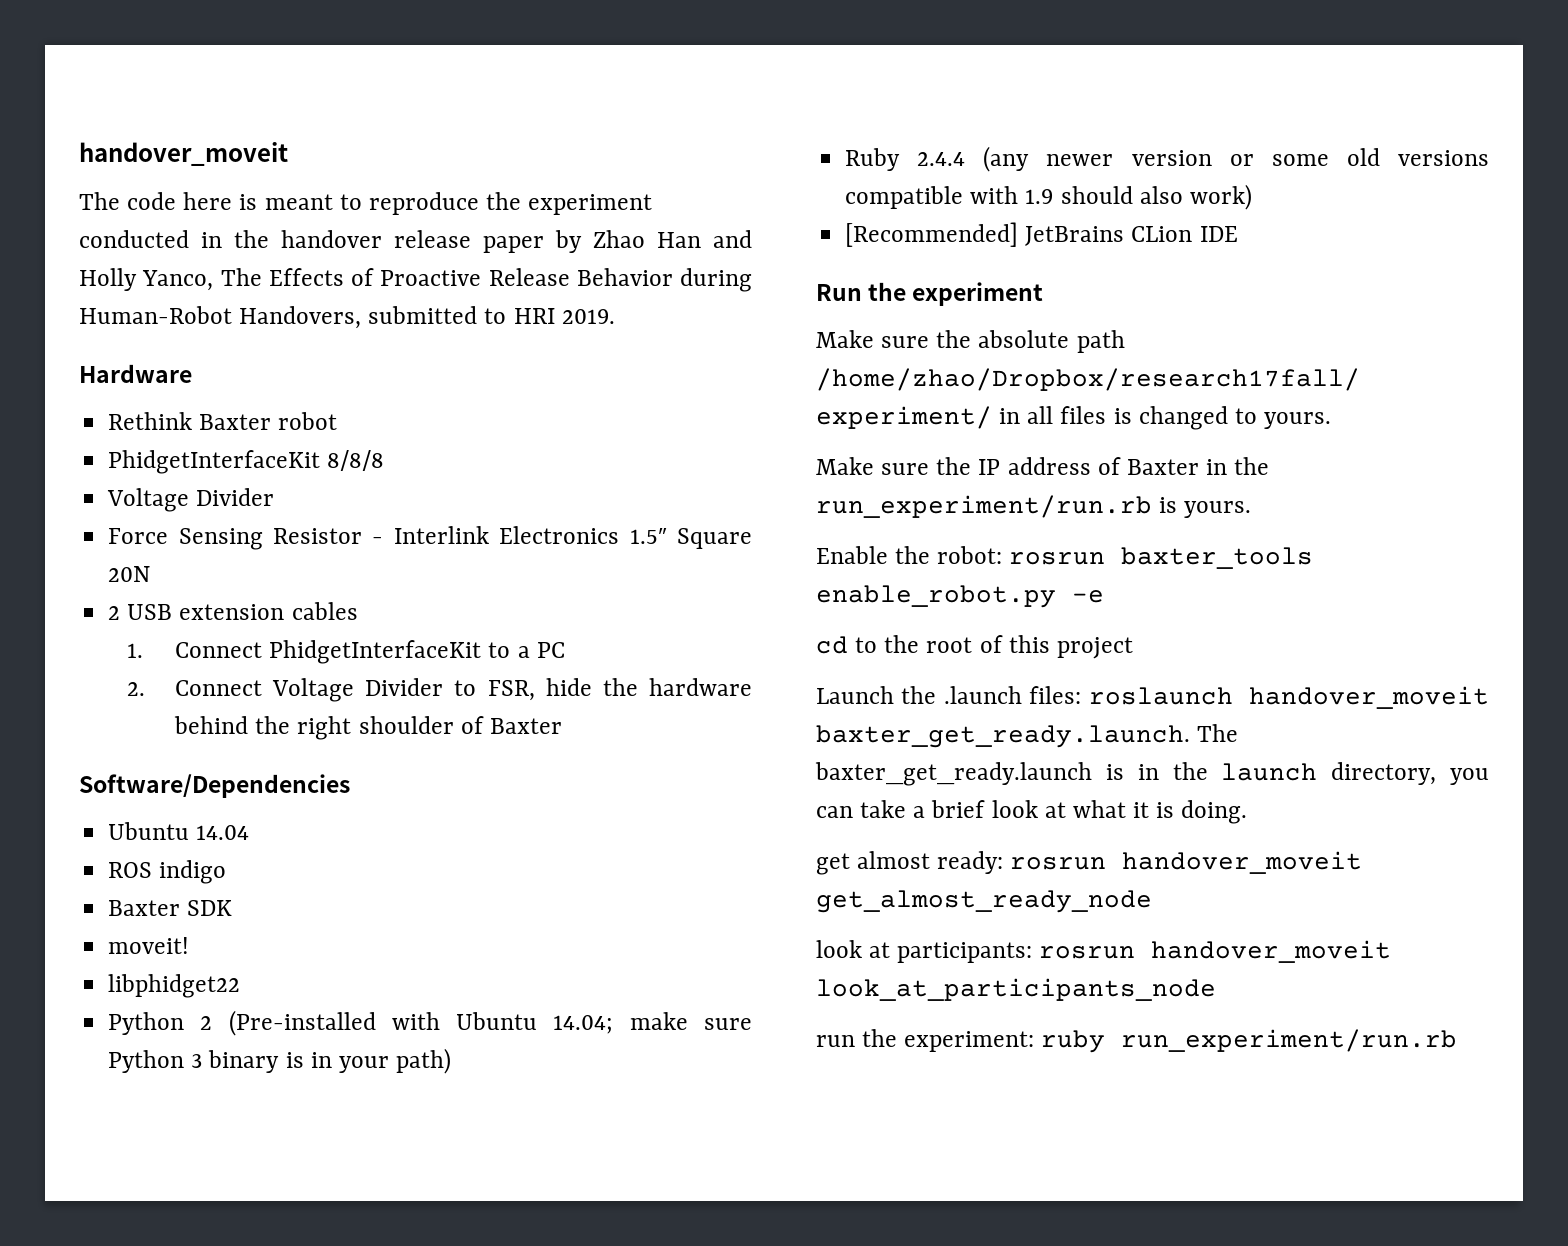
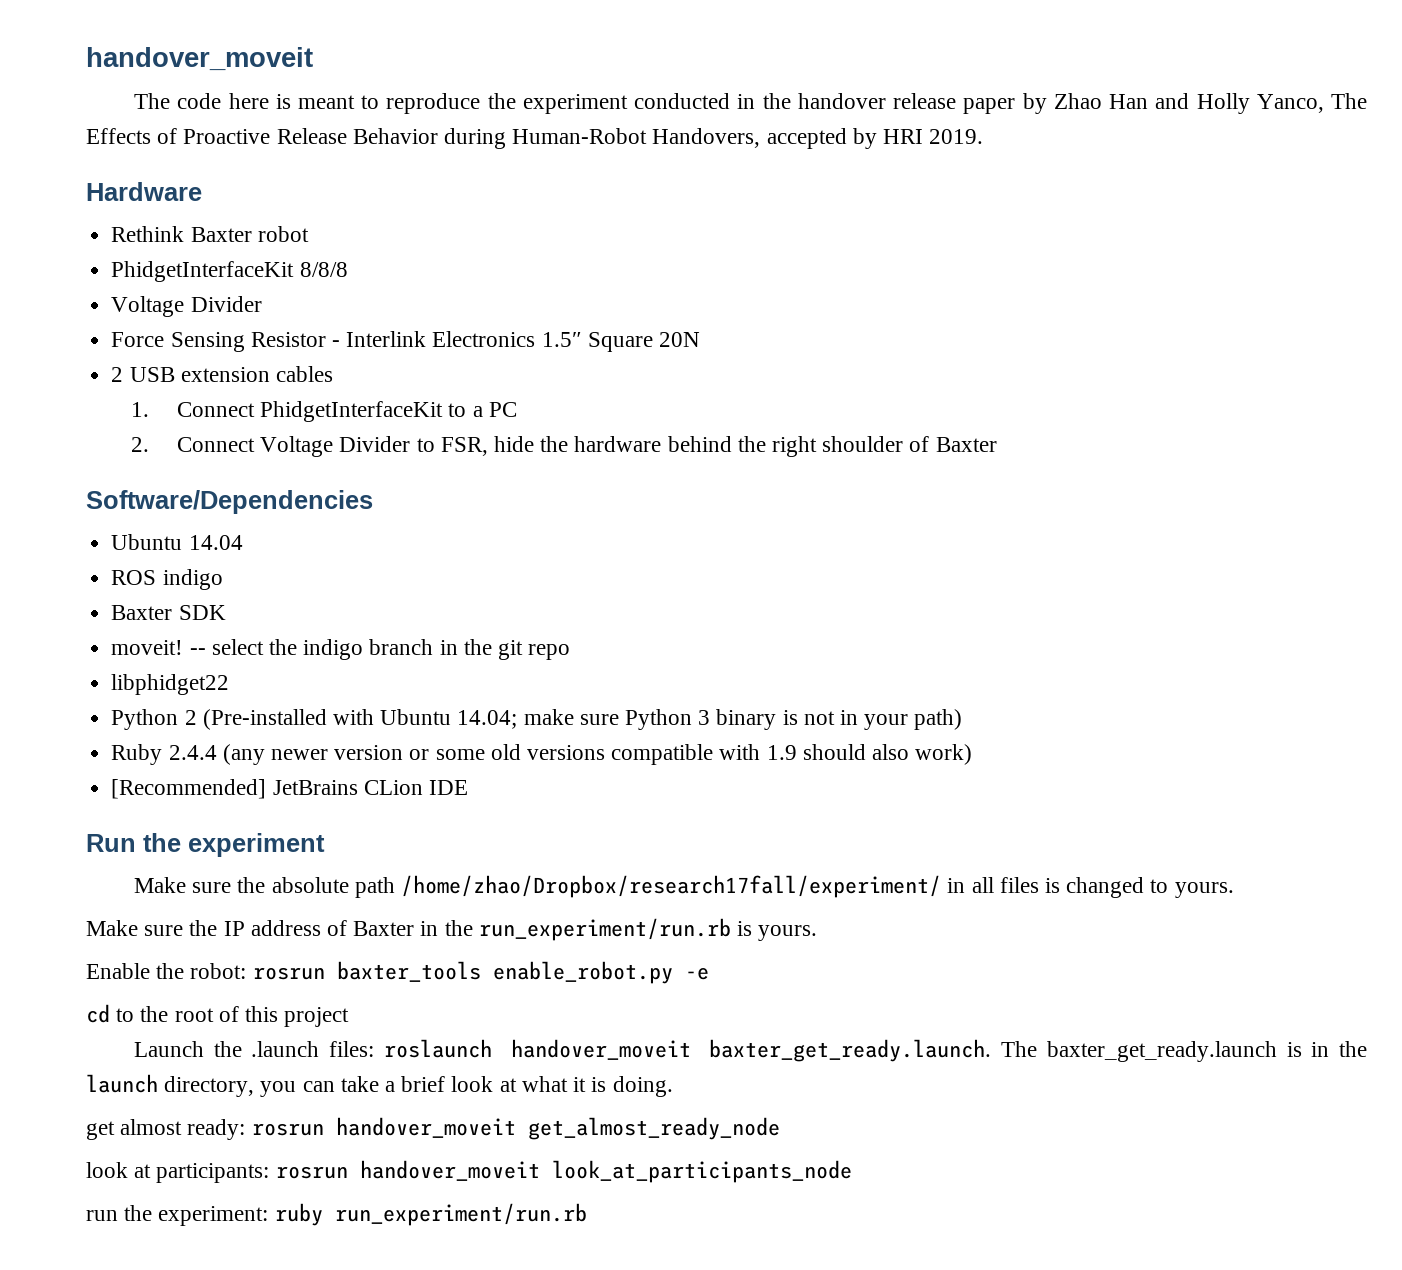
[368,306,507,324] submitted to -> [766,128,877,149] accepted by
(190, 945) none -> [189,639,571,660] -- select the indigo branch in the git repo
(304, 1060) none -> [803,711,835,725] not

